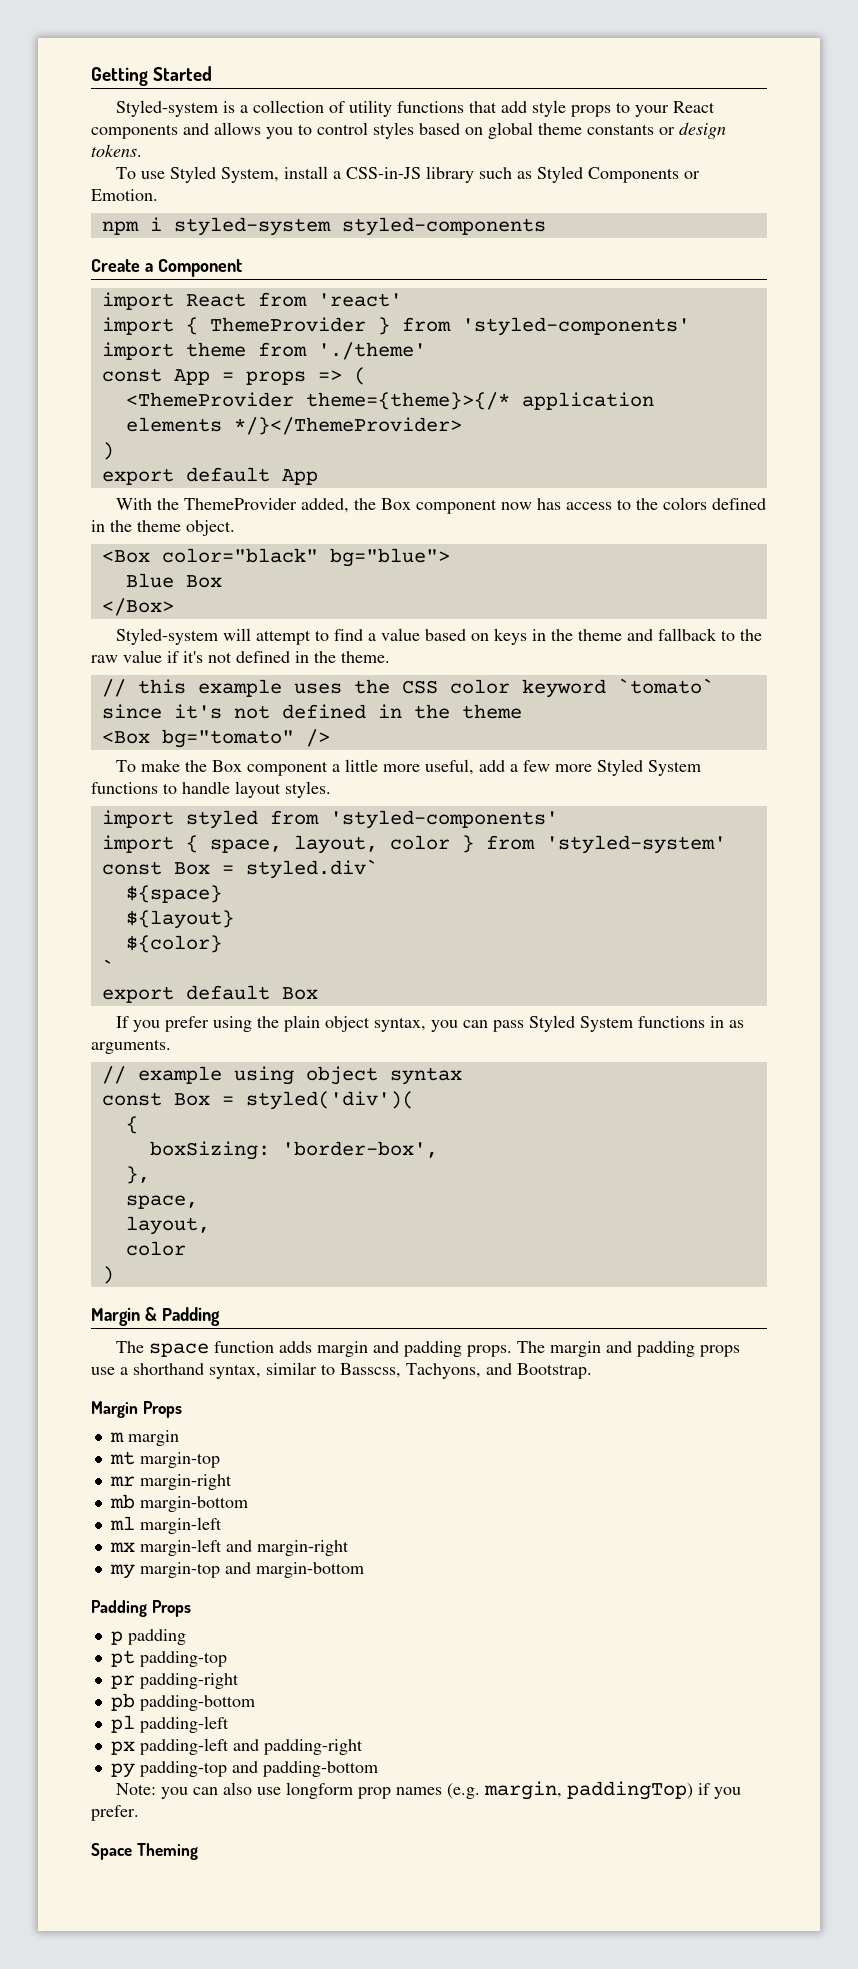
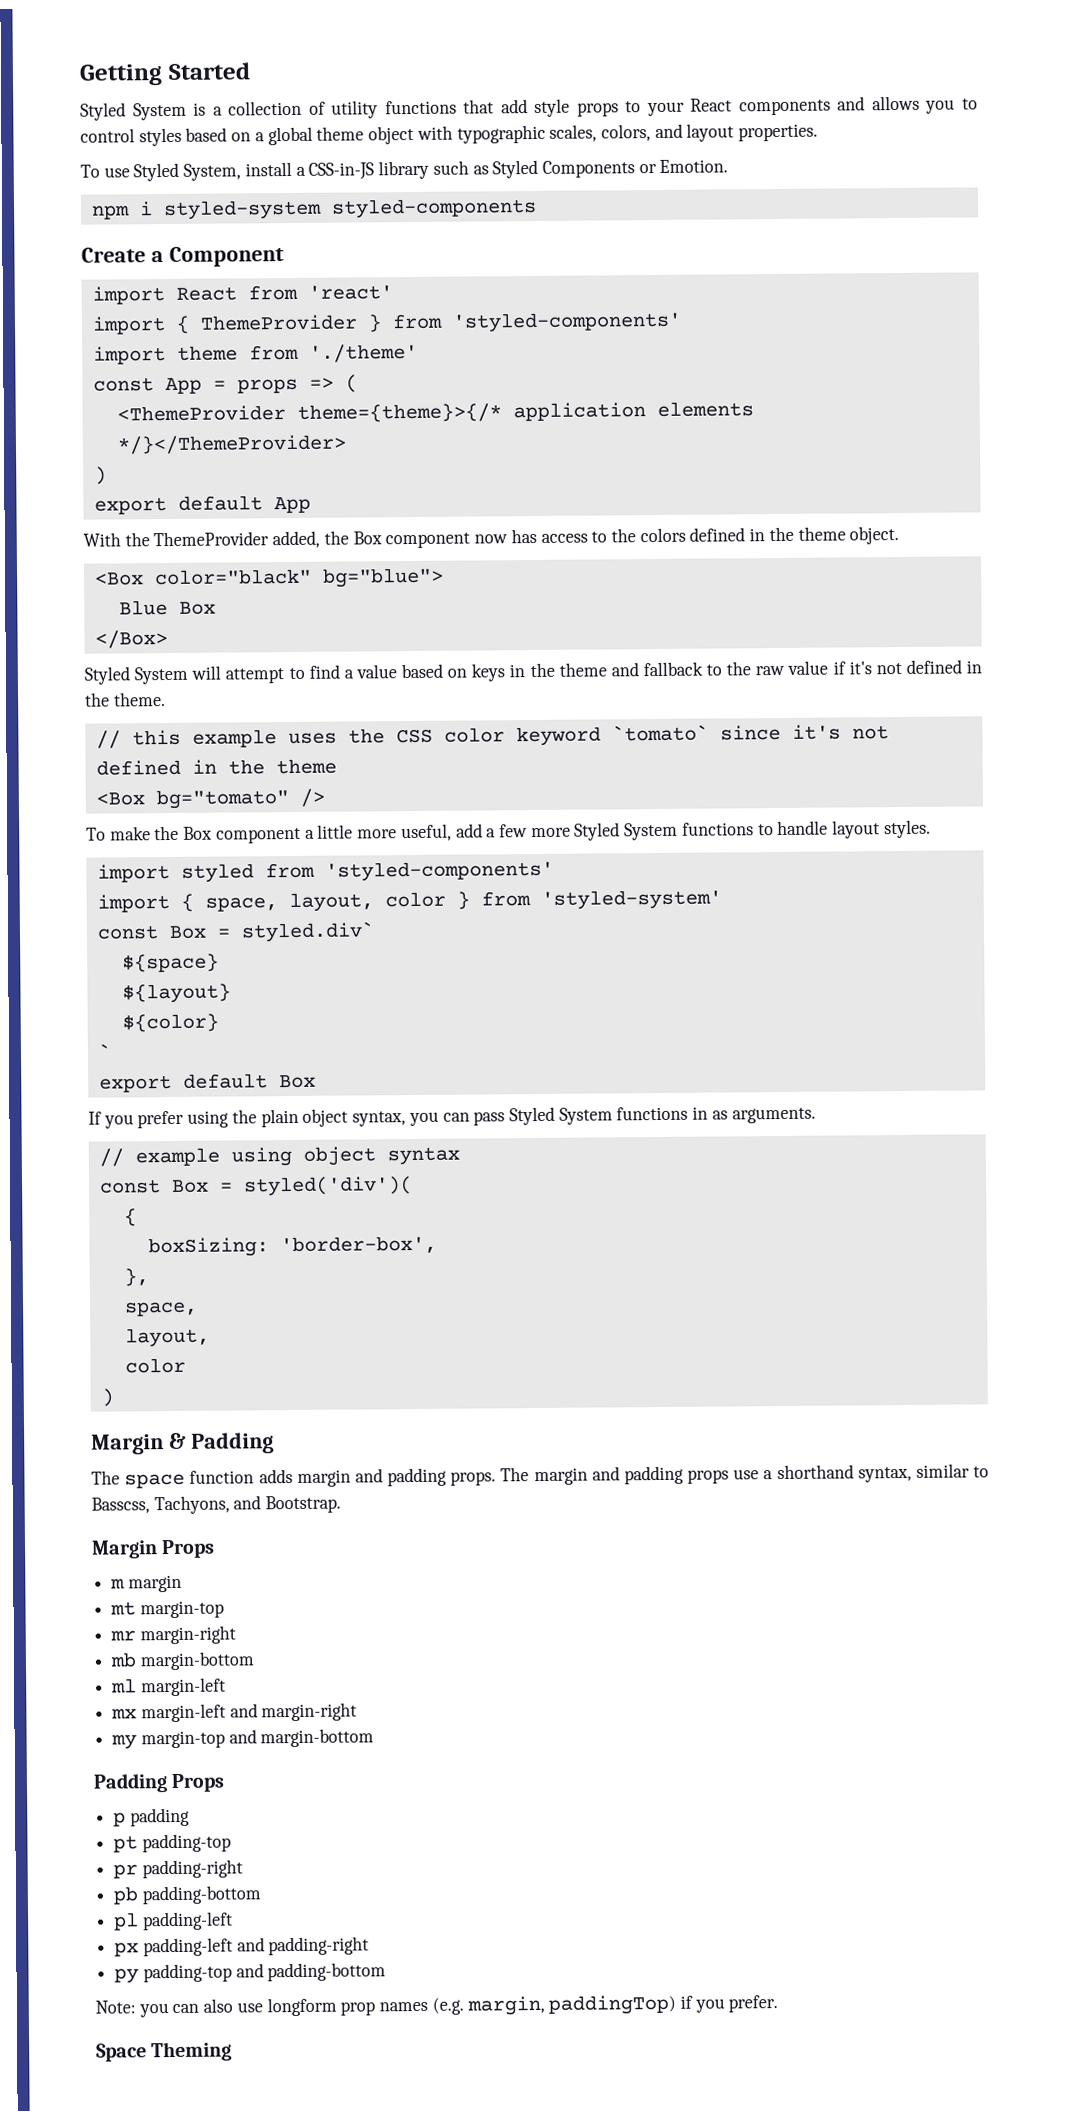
[116,100,219,117] Styled-system -> [80,102,187,121] Styled System
(483, 131) none -> [254,132,265,142] a
[587,122,726,139] [91,144,142,157] constants or design tokens. -> [368,123,819,145] object with typographic scales, colors, and layout properties.
[116,628,219,645] Styled-system -> [84,666,189,685] Styled System

